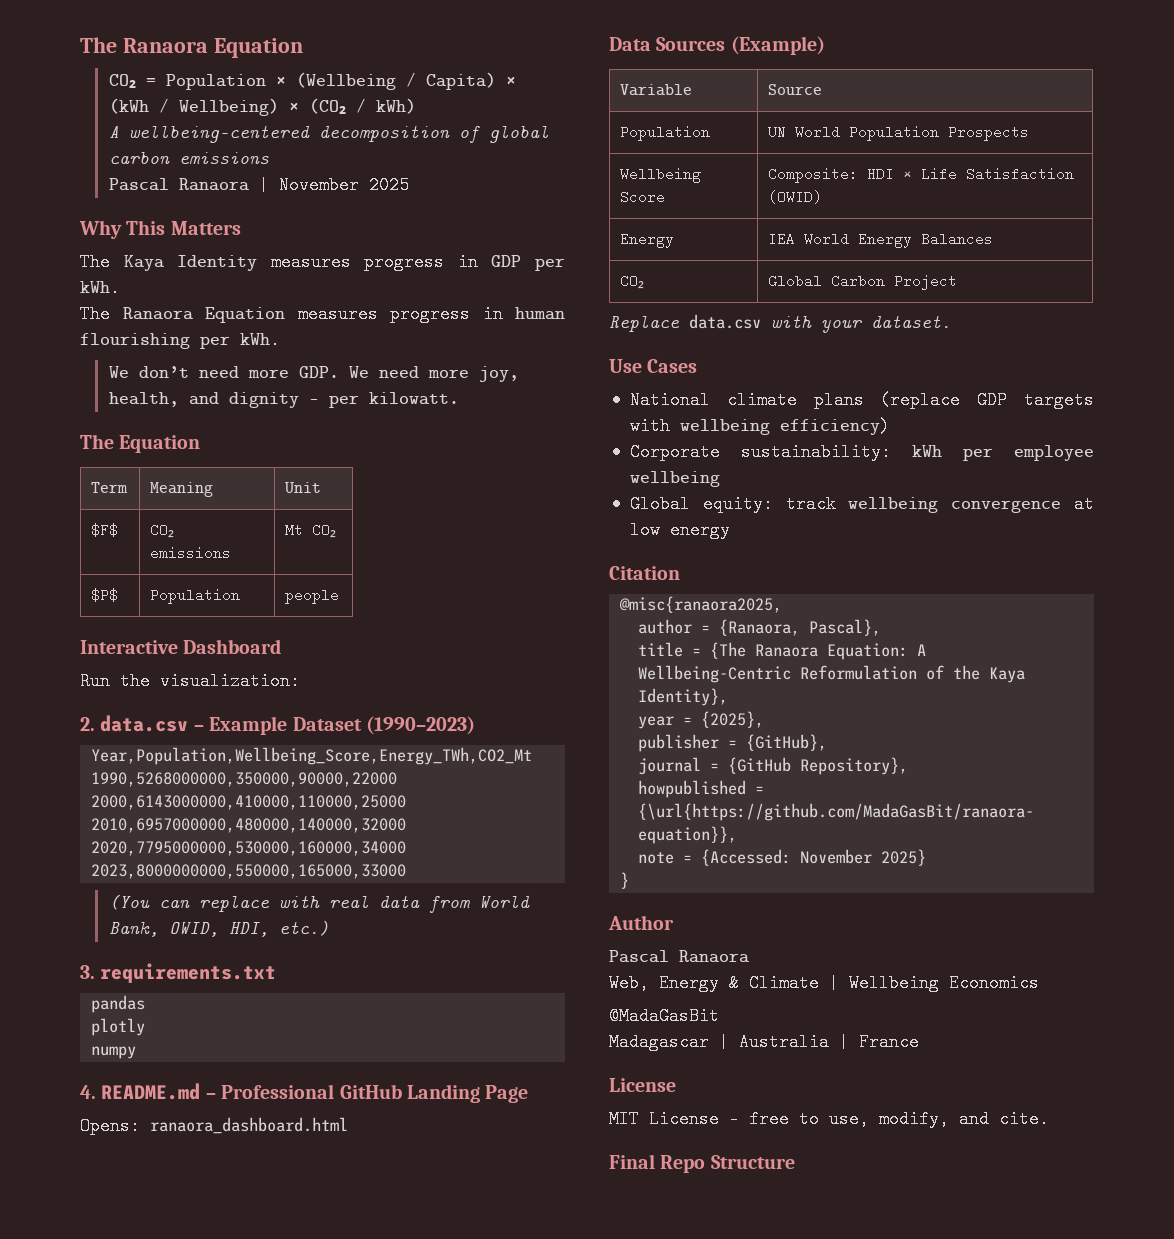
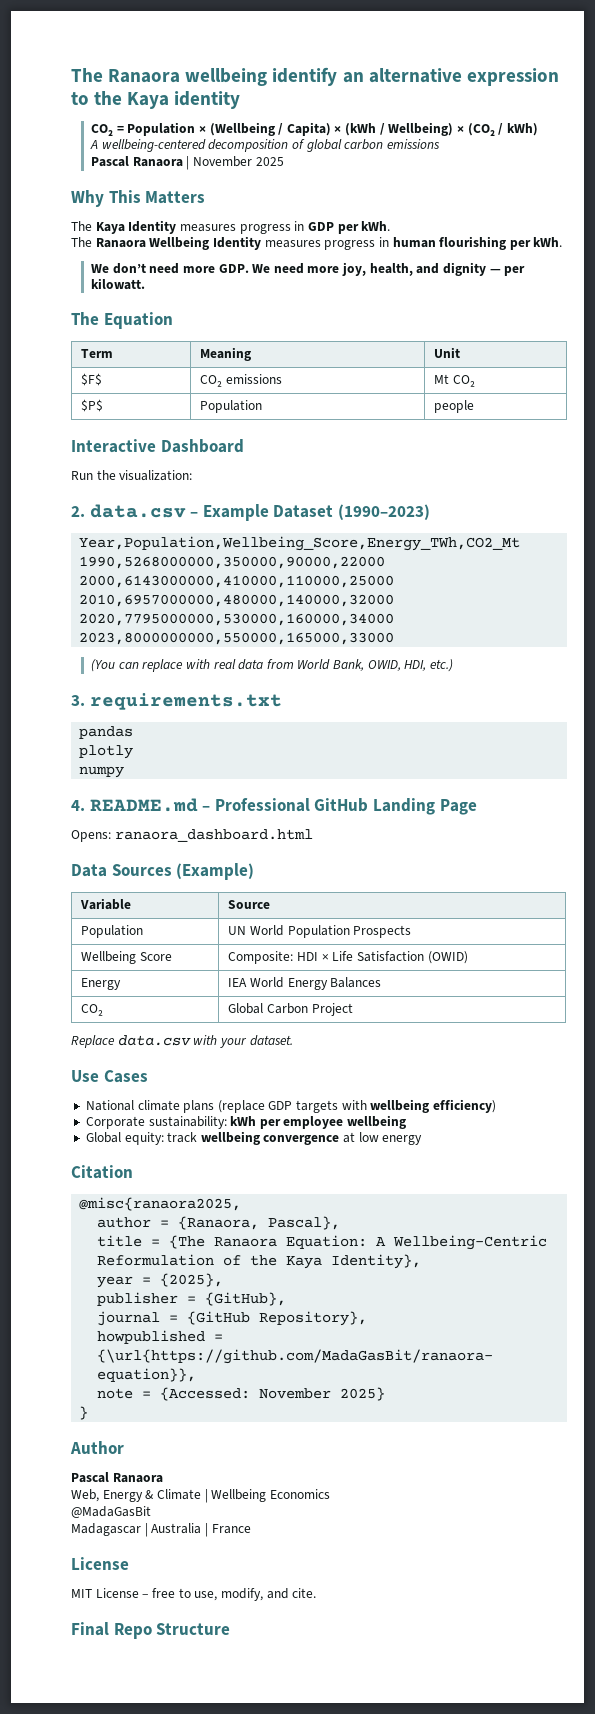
[80,37,303,58] The Ranaora Equation -> [71,67,559,86] [71,91,241,109] The Ranaora wellbeing identify an alternative expression to the Kaya identity
[205,307,285,323] Equation -> [149,236,261,250] Wellbeing Identity

